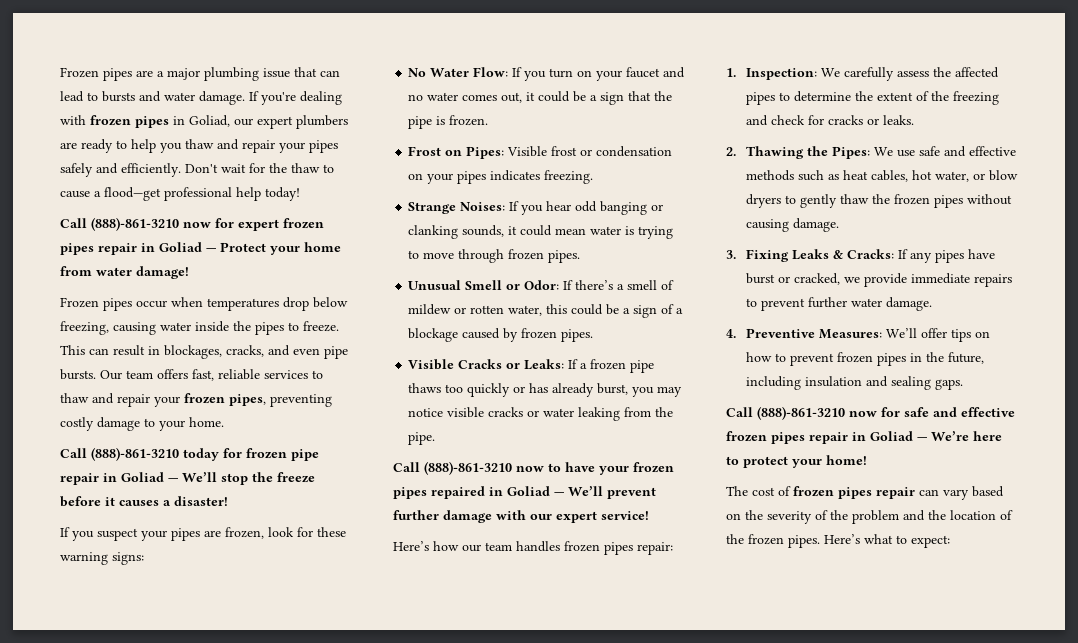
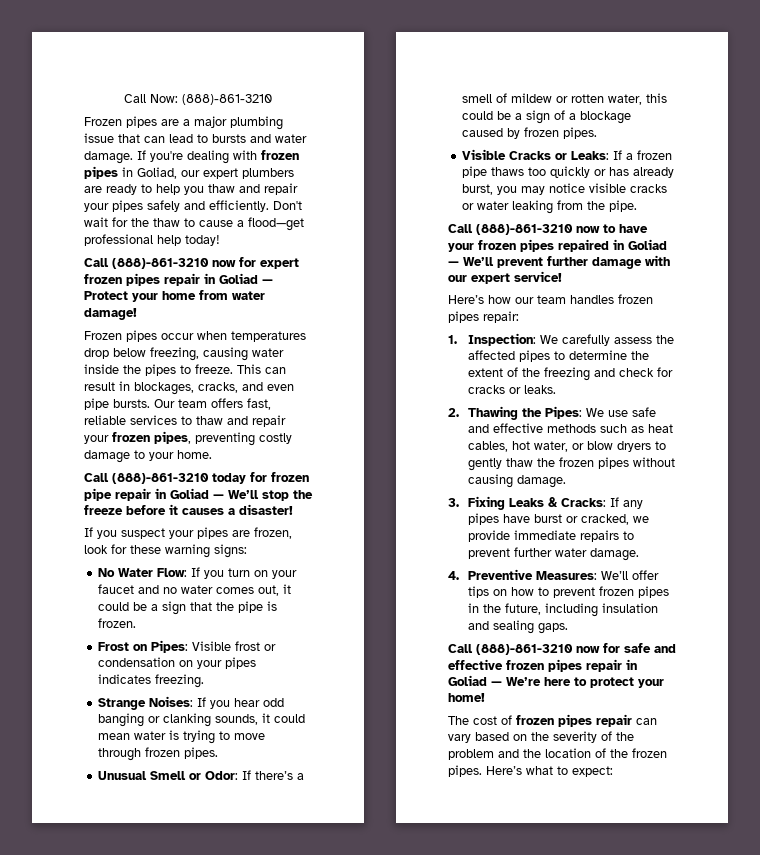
(60, 72) none -> [124,94,272,105] Call Now: (888)-861-3210 //

